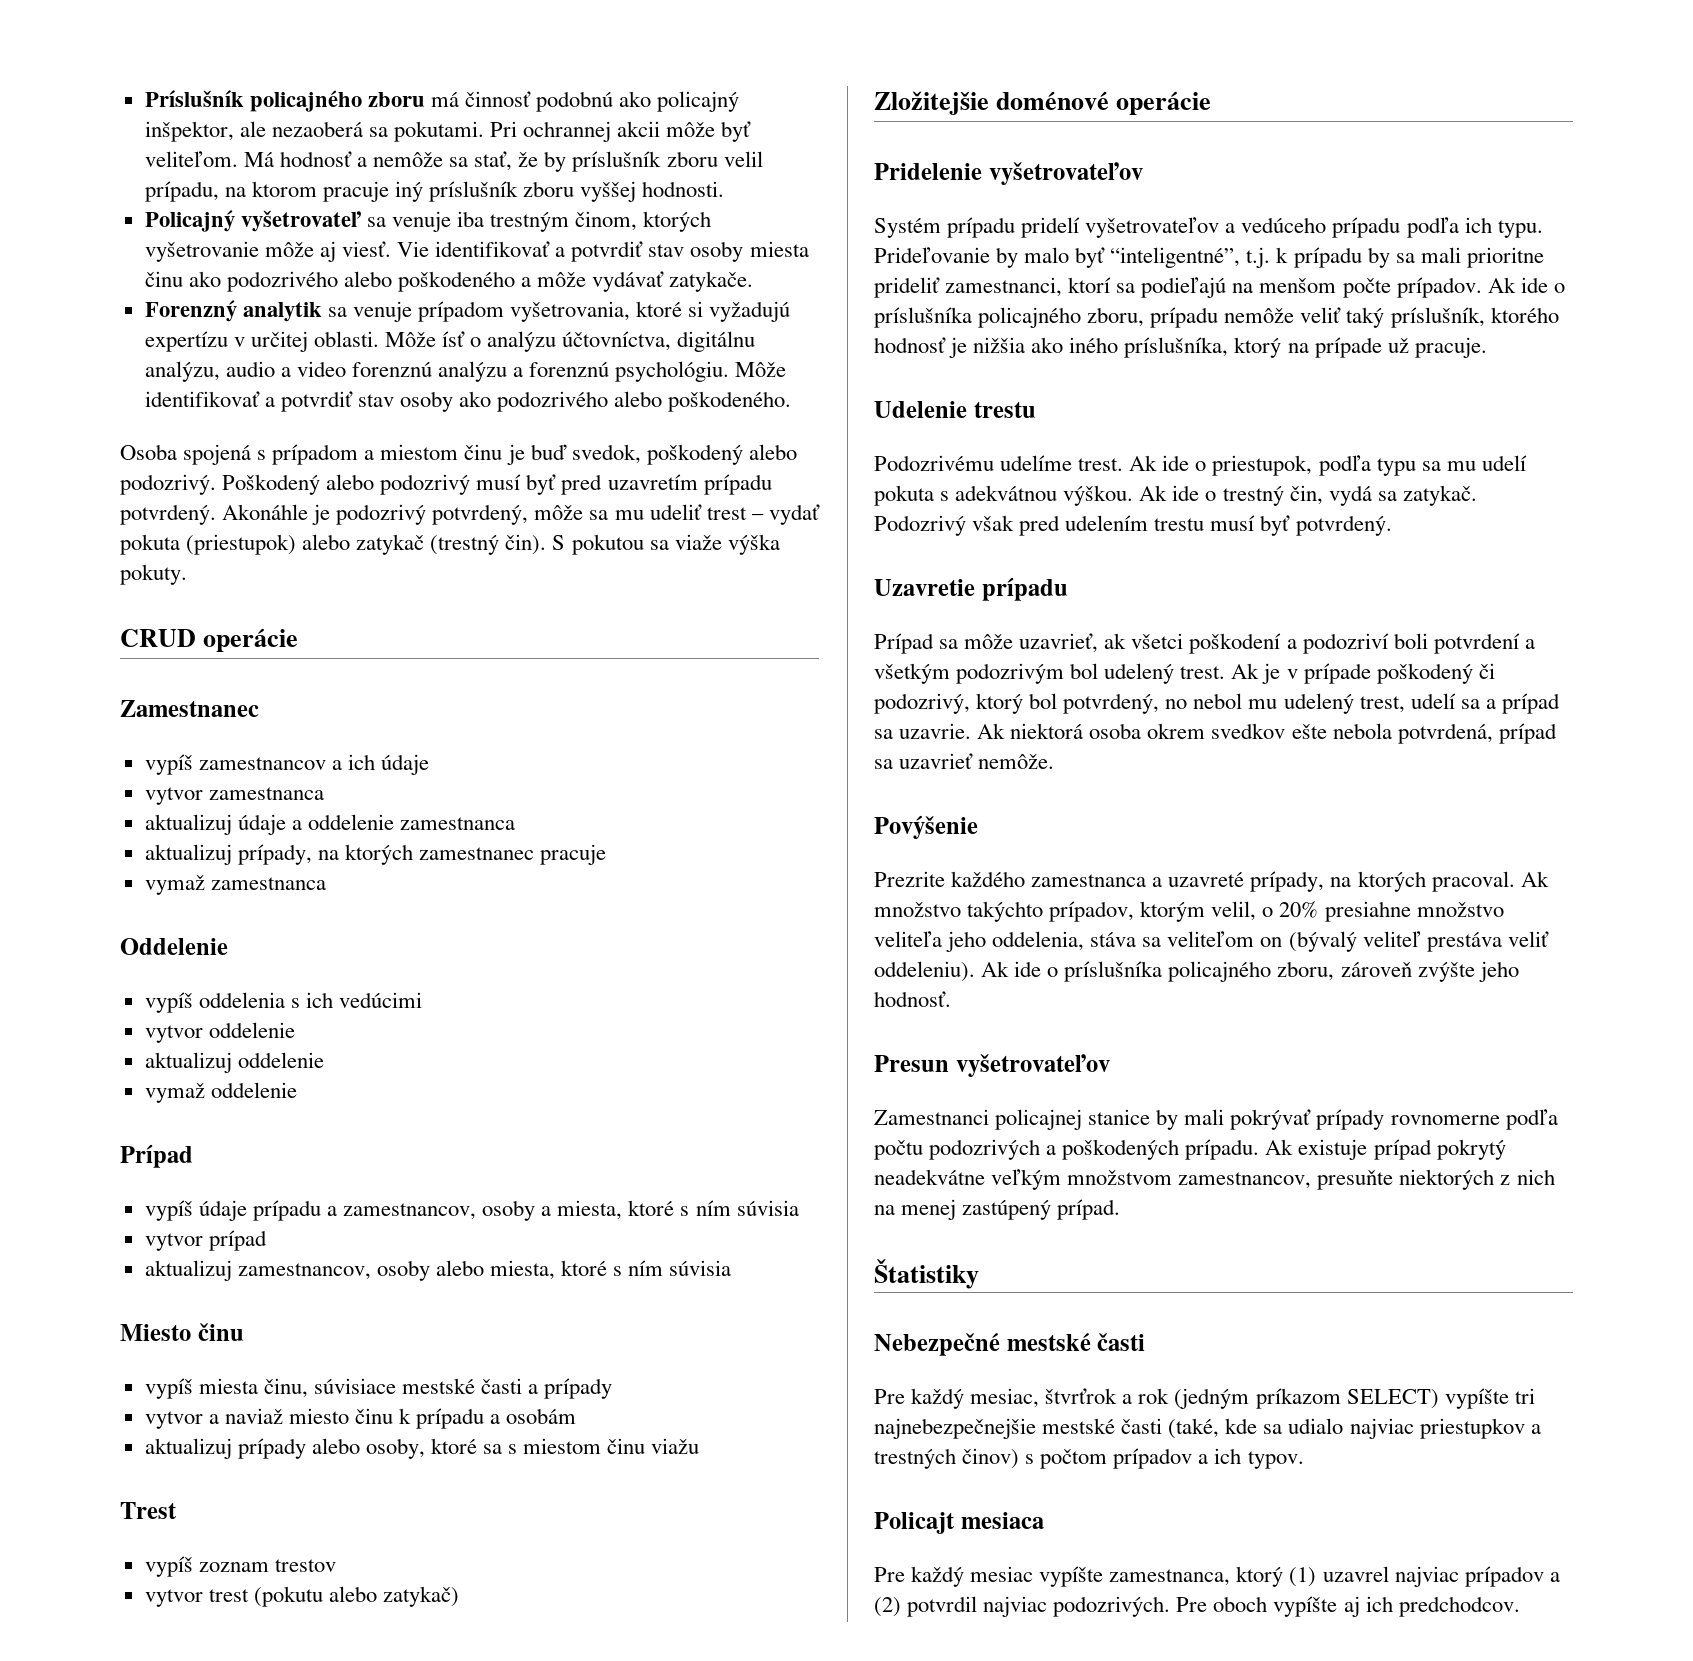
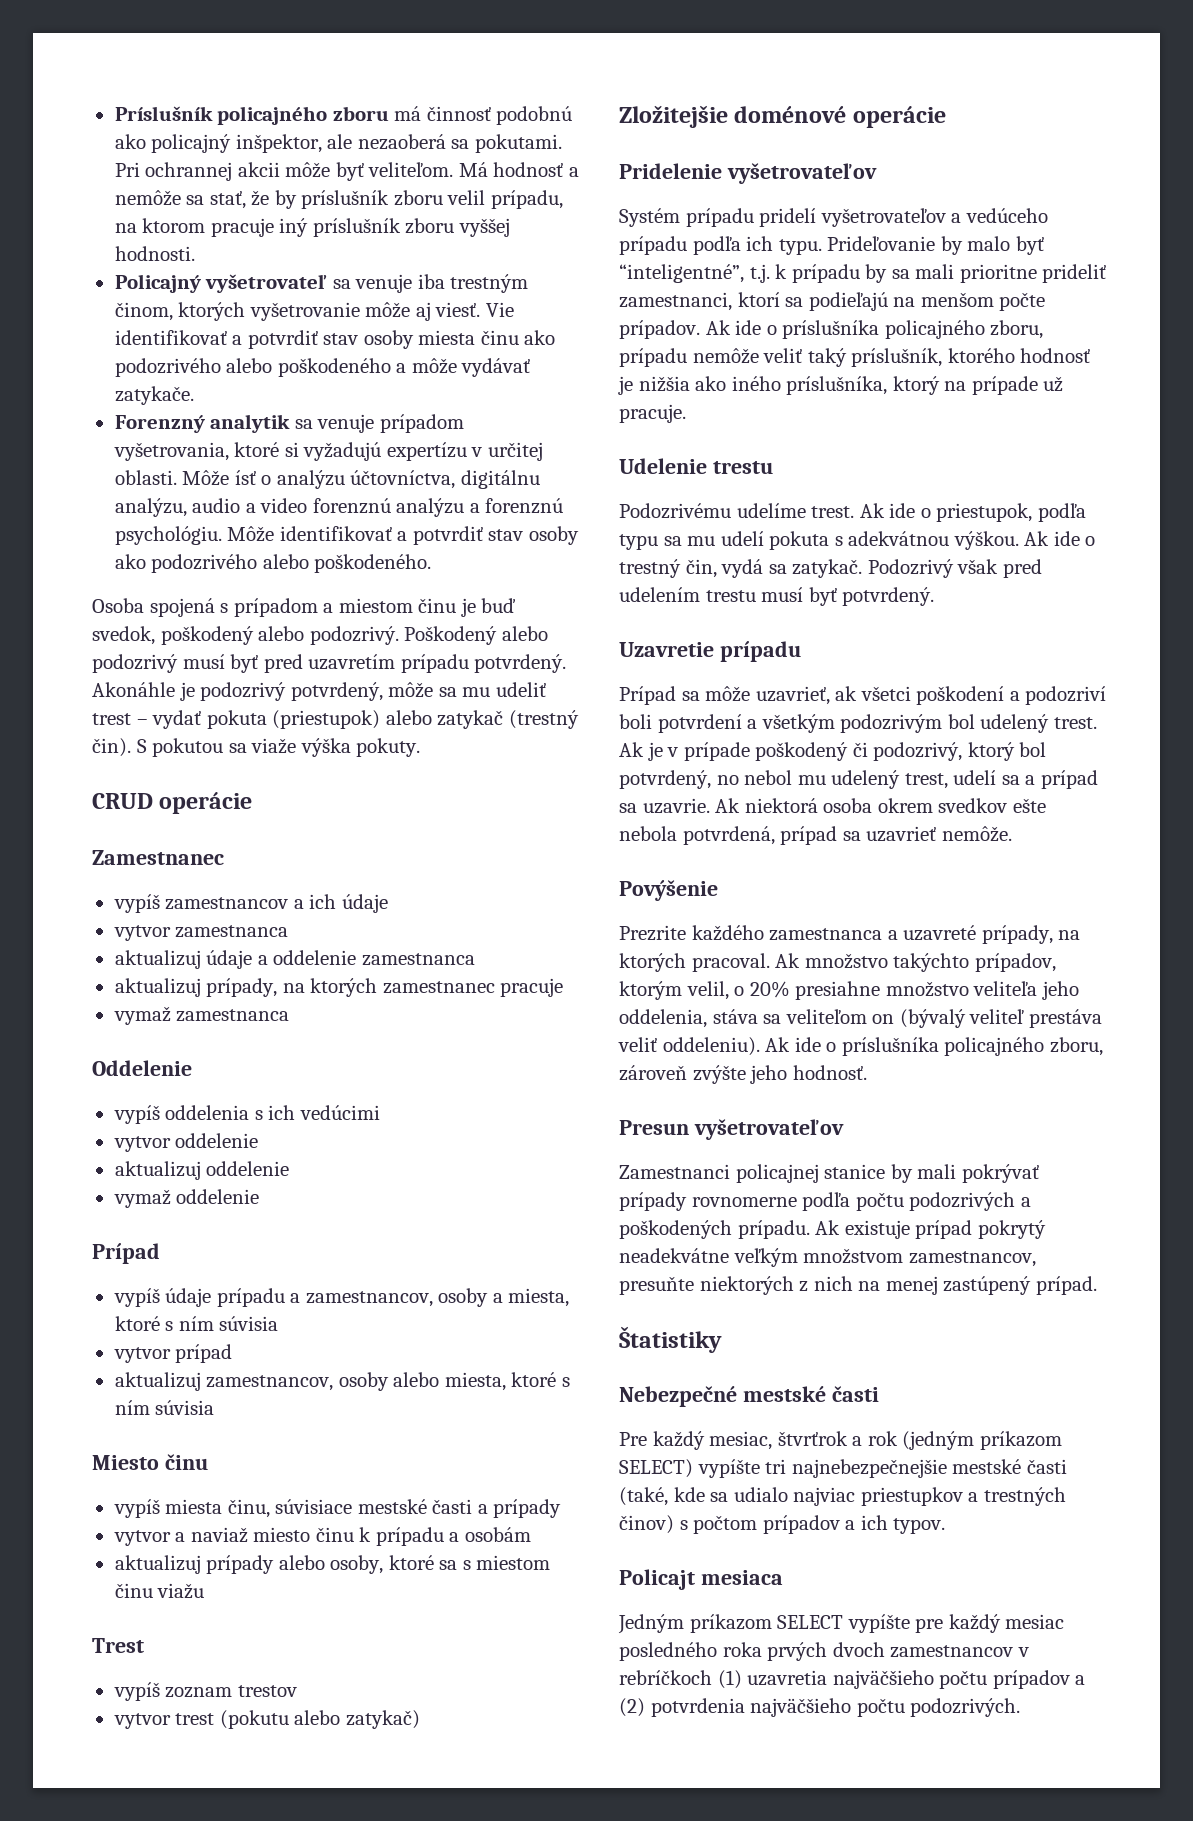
[874,1566,1560,1587] [874,1596,1520,1617] Pre každý mesiac vypíšte zamestnanca, ktorý (1) uzavrel najviac prípadov a (2) potvrdil najviac podozrivých. Pre oboch vypíšte aj ich predchodcov. -> [618,1614,1065,1634] [619,1642,1029,1661] [619,1670,1086,1689] [619,1698,1021,1717] Jedným príkazom SELECT vypíšte pre každý mesiac posledného roka prvých dvoch zamestnancov v rebríčkoch (1) uzavretia najväčšieho počtu prípadov a (2) potvrdenia najväčšieho počtu podozrivých.

